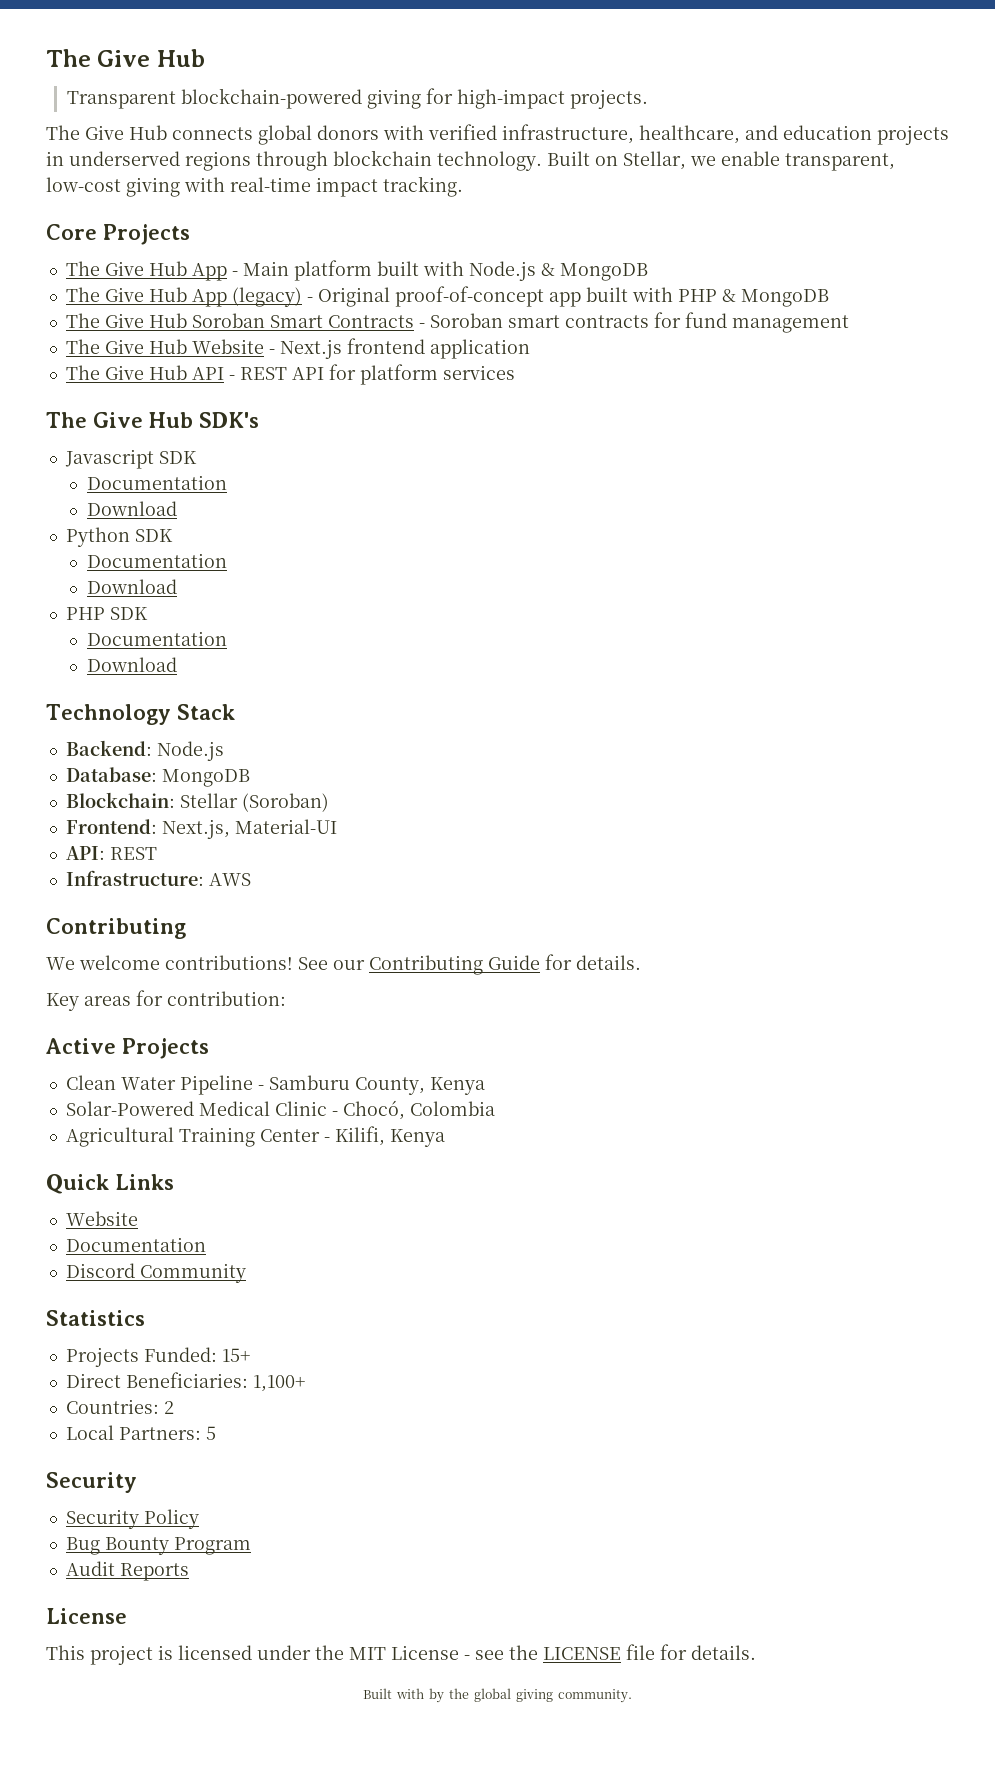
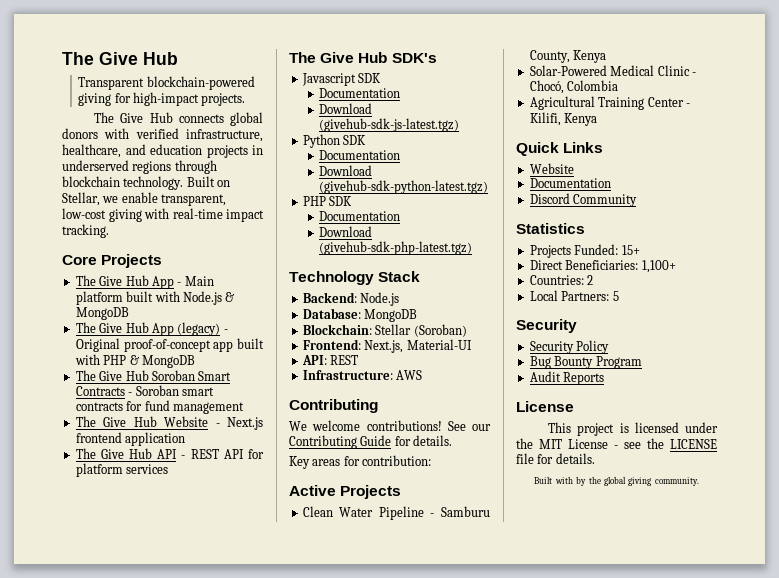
(177, 508) none -> [319,118,460,132] (givehub-sdk-js-latest.tgz)
(177, 586) none -> [319,180,489,194] (givehub-sdk-python-latest.tgz)
(177, 664) none -> [319,241,473,255] (givehub-sdk-php-latest.tgz)

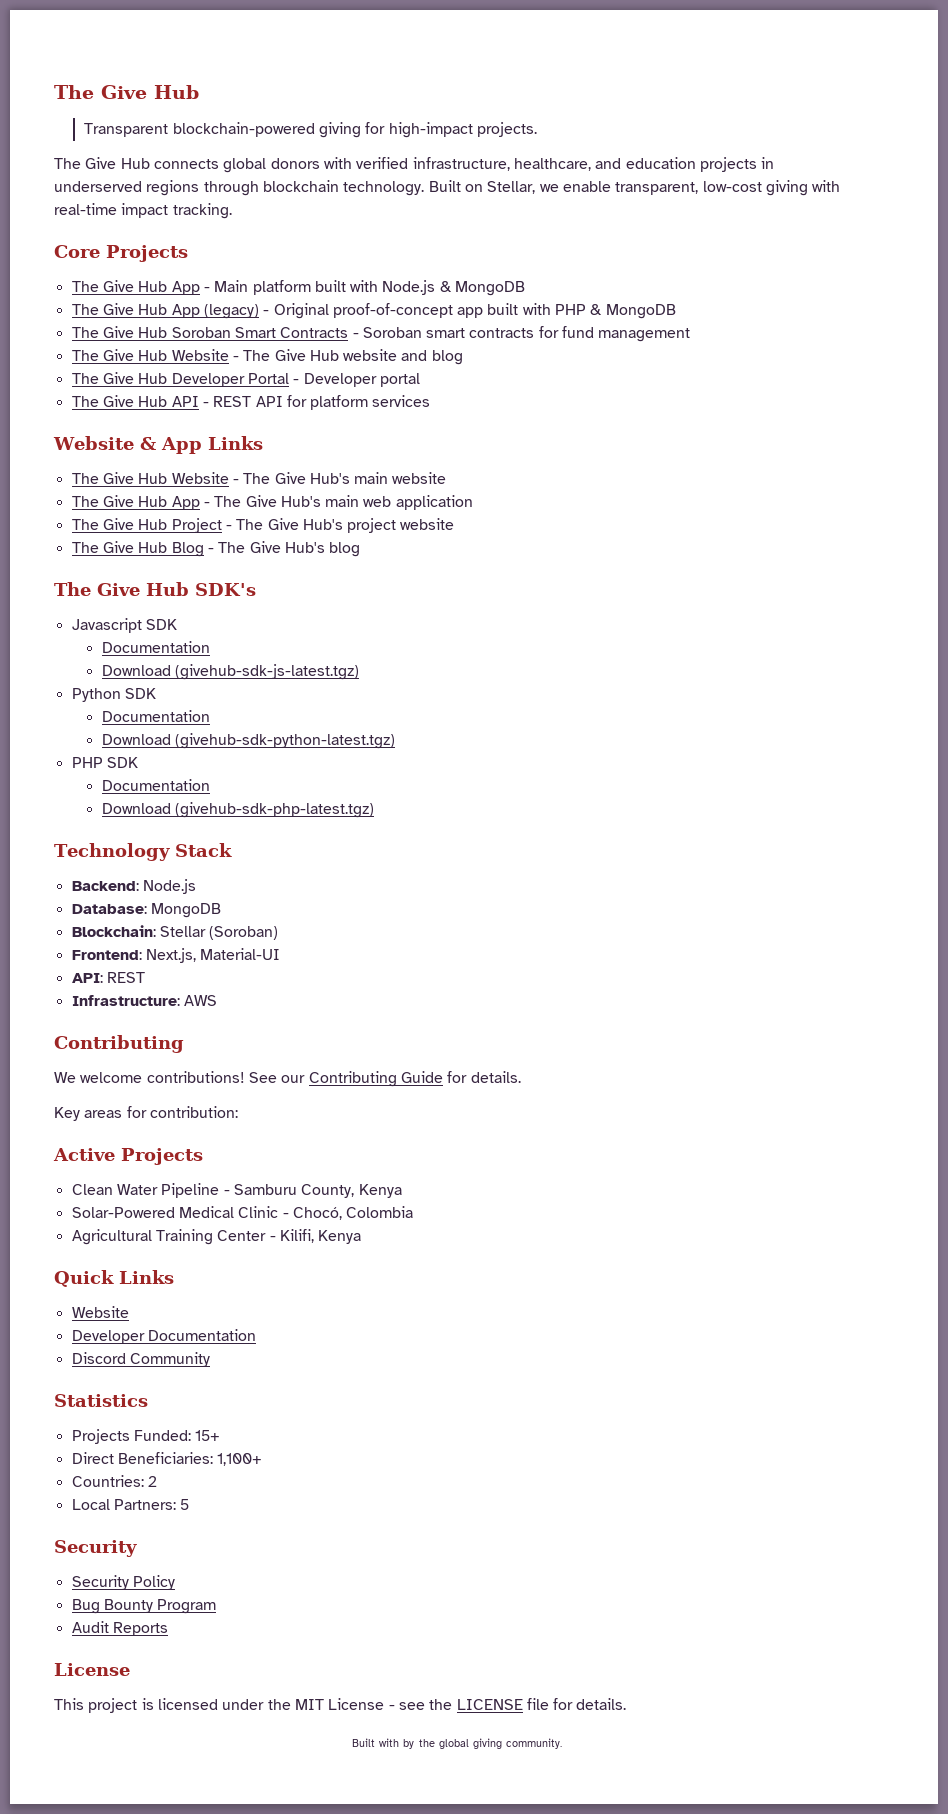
[227,417,263,430] [75,432,186,446] Next.js frontend application -> [243,349,463,365] [71,372,420,387] The Give Hub website and blog // The Give Hub Developer Portal - Developer portal
(169, 469) none -> [53,436,263,454] [71,472,447,484] [71,495,473,510] [71,518,455,533] [71,541,361,557] // Website & App Links // The Give Hub Website - The Give Hub's main website // The Give Hub App - The Give Hub's main web application // The Give Hub Project - The Give Hub's project website // The Give Hub Blog - The Give Hub's blog
(574, 168) none -> [71,1330,145,1344] Developer

